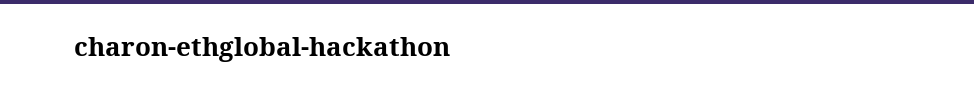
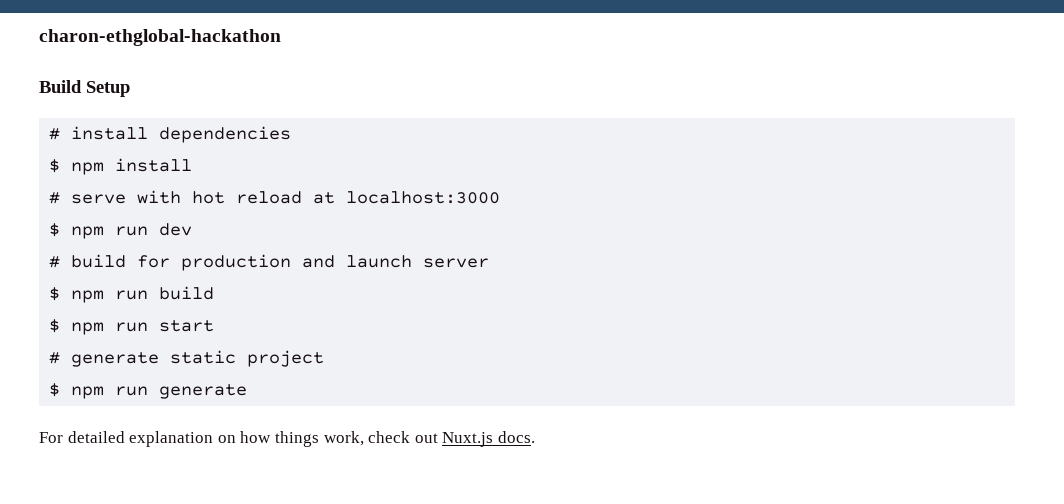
(450, 49) none -> [39,80,130,97] [49,126,292,143] [49,158,193,175] [49,190,501,204] [49,223,193,239] [49,254,490,271] [49,286,215,303] [49,319,215,335] [49,350,325,367] [49,383,248,399] [39,431,535,447] // Build Setup // # install dependencies // $ npm install // # serve with hot reload at localhost:3000 // $ npm run dev // # build for production and launch server // $ npm run build // $ npm run start // # generate static project // $ npm run generate // For detailed explanation on how things work, check out Nuxt.js docs.

